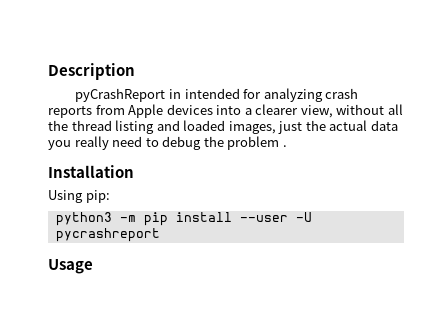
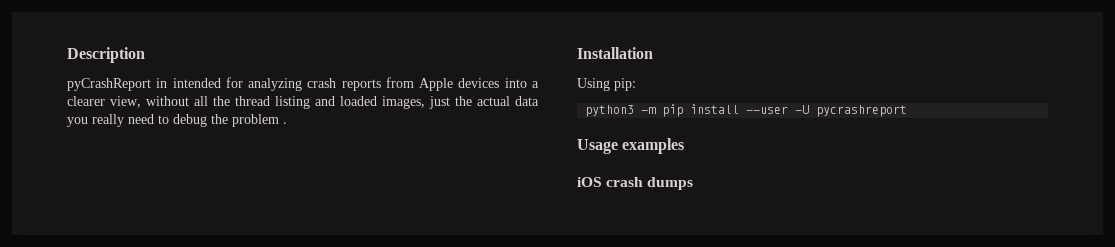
(93, 266) none -> [622,138,685,154] [577,177,694,190] examples // iOS crash dumps

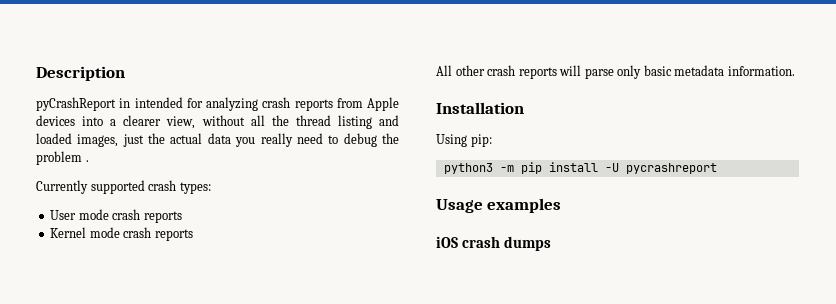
(287, 123) none -> [36,180,211,194] [50,209,182,223] [50,227,193,241] [436,65,795,79] // Currently supported crash types: // User mode crash reports // Kernel mode crash reports // All other crash reports will parse only basic metadata information.
[746,106,789,114] --user -> (598, 167) none

